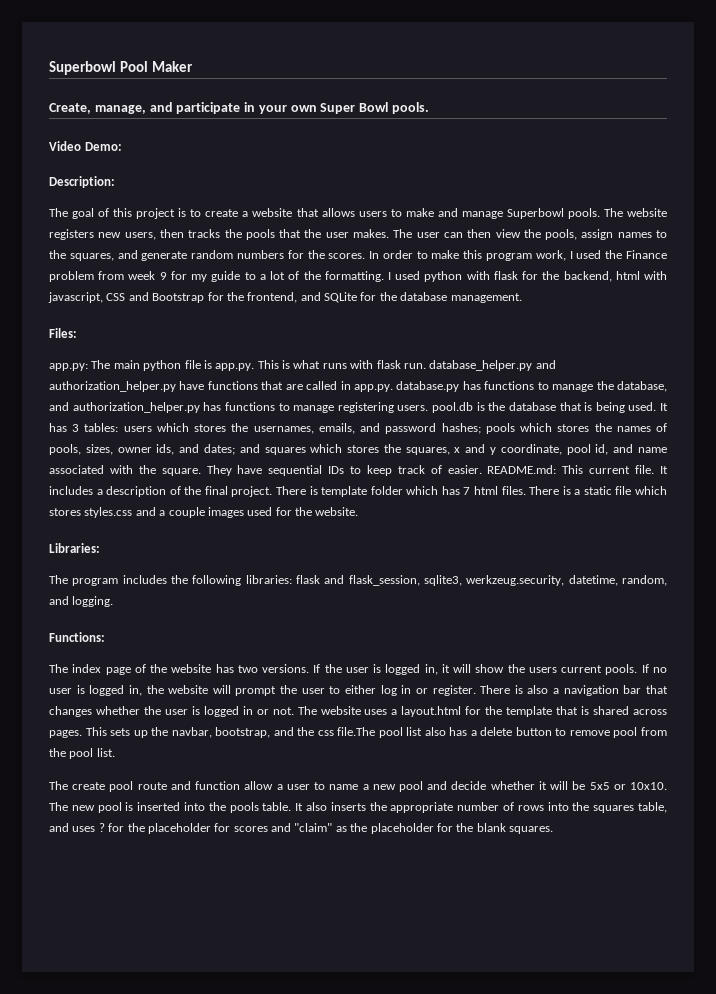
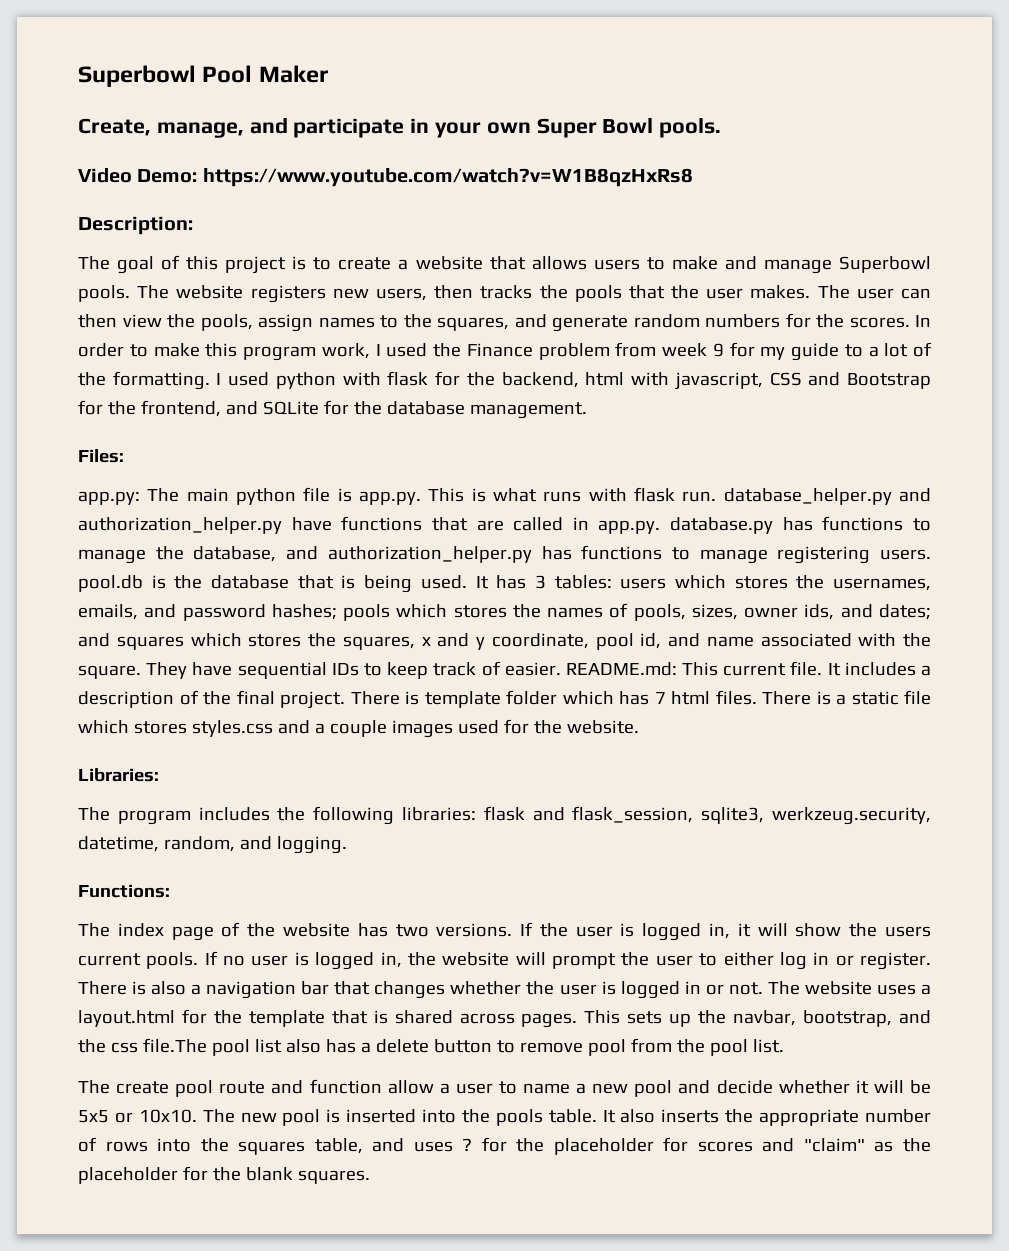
(122, 146) none -> [202,168,693,187] https://www.youtube.com/watch?v=W1B8qzHxRs8

